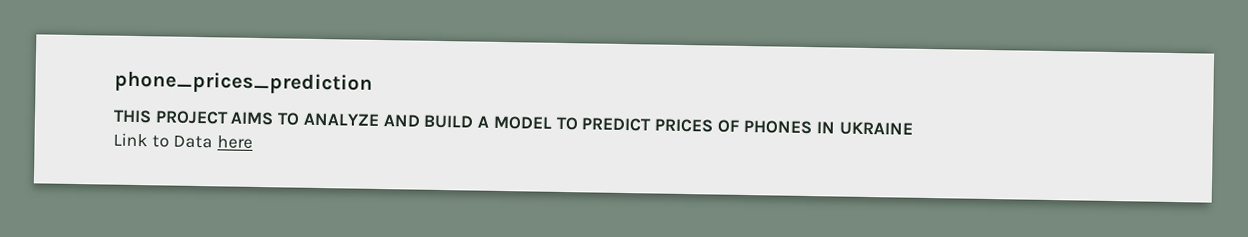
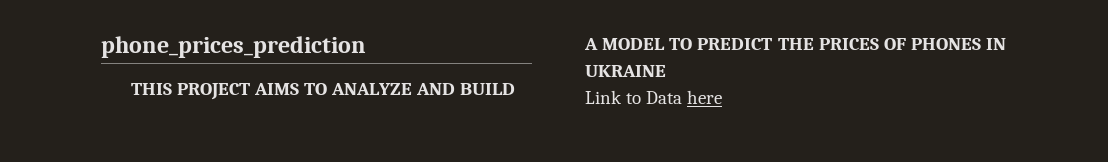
(653, 124) none -> [777,38,814,50] THE

